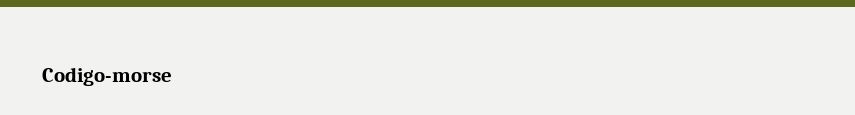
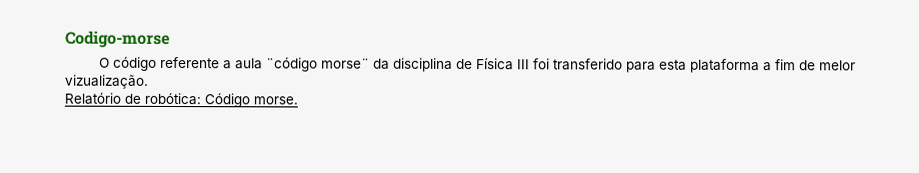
(172, 76) none -> [98,56,856,74] [64,74,149,89] [64,92,298,108] // O código referente a aula ¨código morse¨ da disciplina de Física III foi transferido para esta plataforma a fim de melor vizualização. // Relatório de robótica: Código morse.

